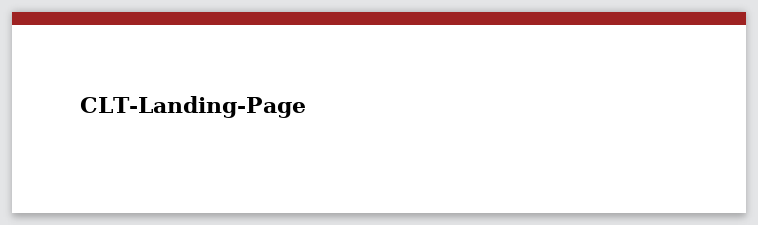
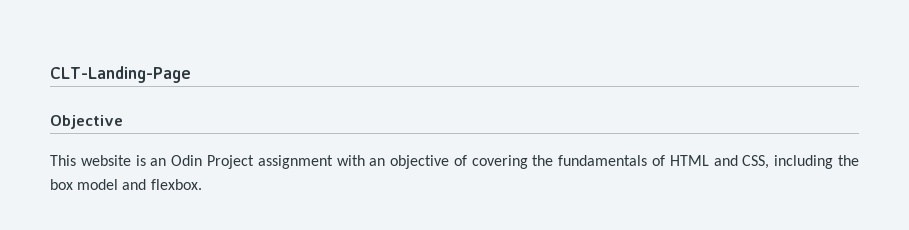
(306, 107) none -> [50,115,123,129] [50,155,859,169] [50,179,202,190] // Objective // This website is an Odin Project assignment with an objective of covering the fundamentals of HTML and CSS, including the box model and flexbox.

